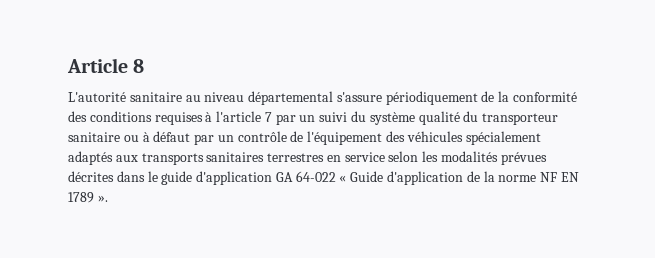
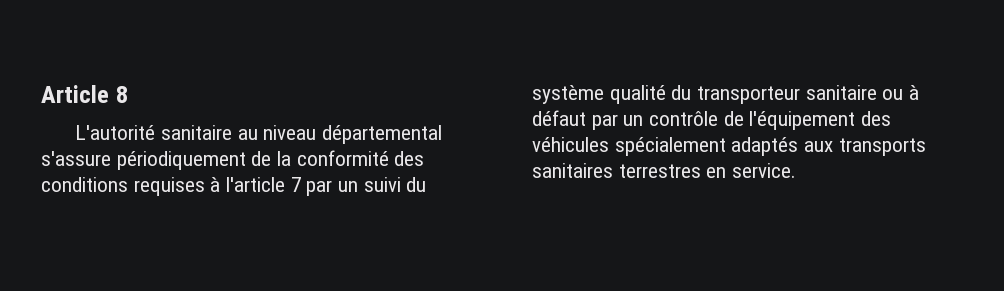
[344,151,547,165] [68,171,579,185] [68,192,108,203] service selon les modalités prévues décrites dans le guide d'application GA 64-022 « Guide d'application de la norme NF EN 1789 ». -> [732,163,797,178] service.

